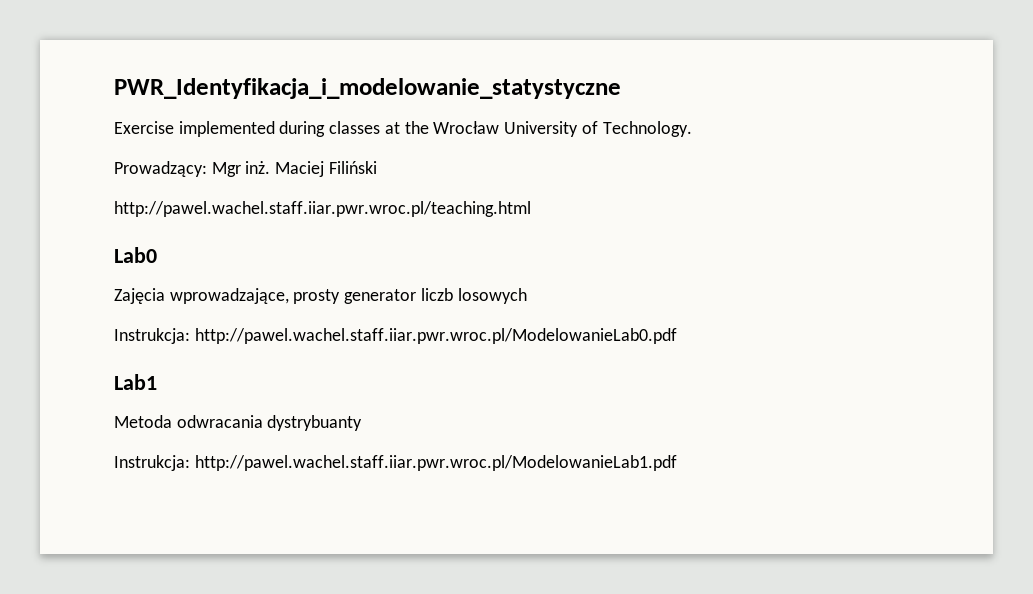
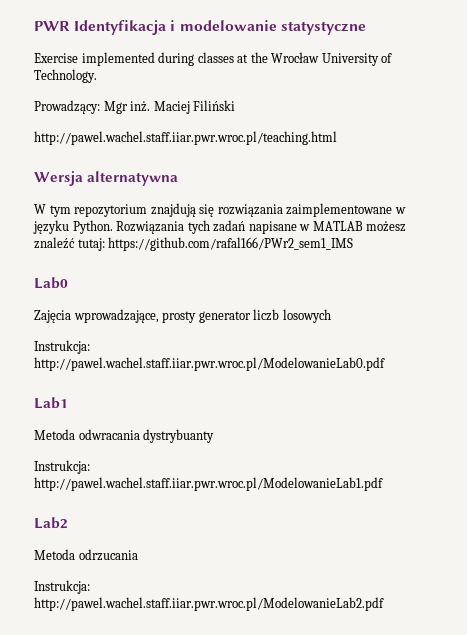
[114,78,621,99] PWR_Identyfikacja_i_modelowanie_statystyczne -> [34,20,366,35] PWR Identyfikacja i modelowanie statystyczne
(531, 209) none -> [34,171,179,186] [34,203,406,217] [33,220,407,234] [34,237,354,251] // Wersja alternatywna // W tym repozytorium znajdują się rozwiązania zaimplementowane w języku Python. Rozwiązania tych zadań napisane w MATLAB możesz znaleźć tutaj: https://github.com/rafal166/PWr2_sem1_IMS
(677, 463) none -> [34,517,68,529] [34,549,138,561] [34,580,90,594] [34,597,384,611] // Lab2 // Metoda odrzucania // Instrukcja: http://pawel.wachel.staff.iiar.pwr.wroc.pl/ModelowanieLab2.pdf

